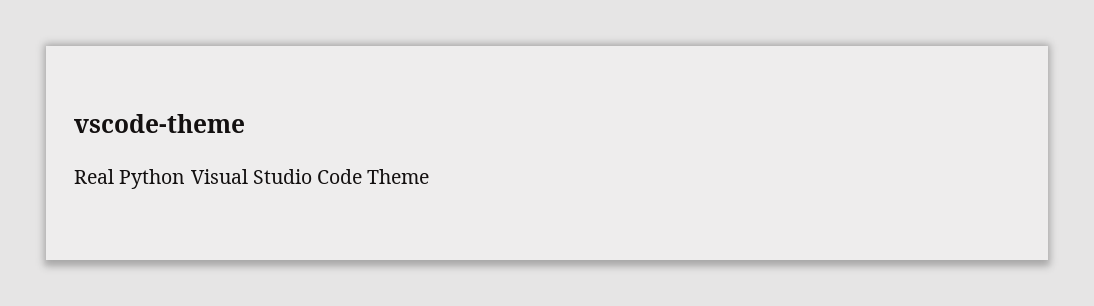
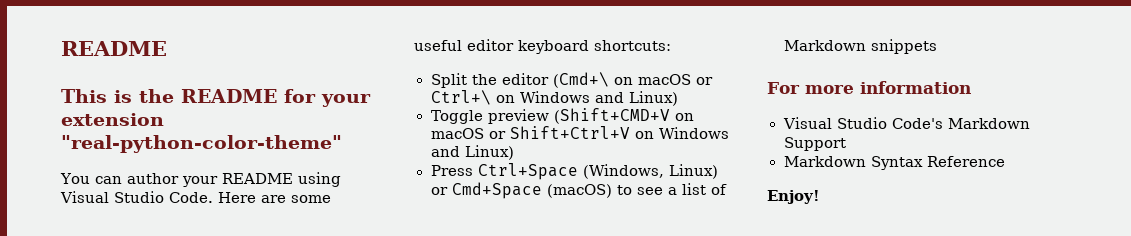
[74,114,245,133] [74,169,430,189] vscode-theme // Real Python Visual Studio Code Theme -> [61,41,167,56] [61,89,371,107] [61,113,164,126] [61,135,342,153] [60,172,341,187] [60,191,331,203] [414,39,671,54] [430,72,713,88] [430,90,678,106] [430,108,695,124] [430,126,729,139] [430,145,514,160] [430,163,718,180] [430,182,727,199] [783,39,937,54] [767,81,971,94] [782,117,1030,129] [783,137,846,151] [783,156,1005,170] [767,190,820,204] README // This is the README for your extension "real-python-color-theme" // You can author your README using Visual Studio Code. Here are some useful editor keyboard shortcuts: // Split the editor (Cmd+\ on macOS or Ctrl+\ on Windows and Linux) // Toggle preview (Shift+CMD+V on macOS or Shift+Ctrl+V on Windows and Linux) // Press Ctrl+Space (Windows, Linux) or Cmd+Space (macOS) to see a list of Markdown snippets // For more information // Visual Studio Code's Markdown Support // Markdown Syntax Reference // Enjoy!

